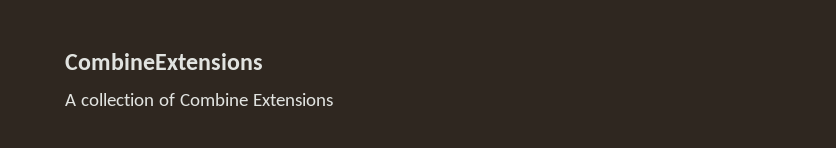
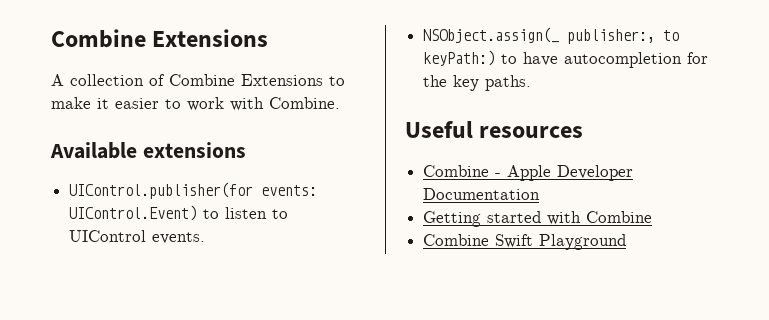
[65,53,263,70] CombineExtensions -> [51,29,269,48] Combine Extensions
(333, 99) none -> [329,76,345,86] [51,97,340,111] [50,142,246,159] [69,182,318,199] [69,205,289,221] [69,230,206,244] [423,27,680,44] [423,50,709,68] [423,75,532,91] [405,121,584,138] [423,165,634,181] [423,188,541,200] [423,211,653,227] [423,234,627,250] to make it easier to work with Combine. // Available extensions // UIControl.publisher(for events: UIControl.Event) to listen to UIControl events. // NSObject.assign(_ publisher:, to keyPath:) to have autocompletion for the key paths. // Useful resources // Combine - Apple Developer Documentation // Getting started with Combine // Combine Swift Playground

